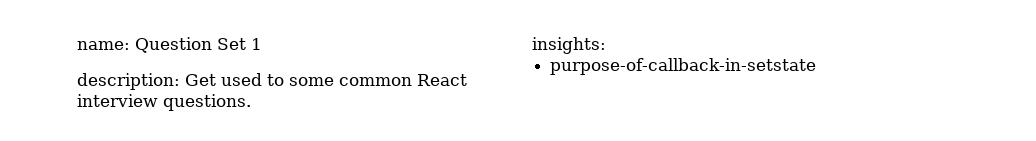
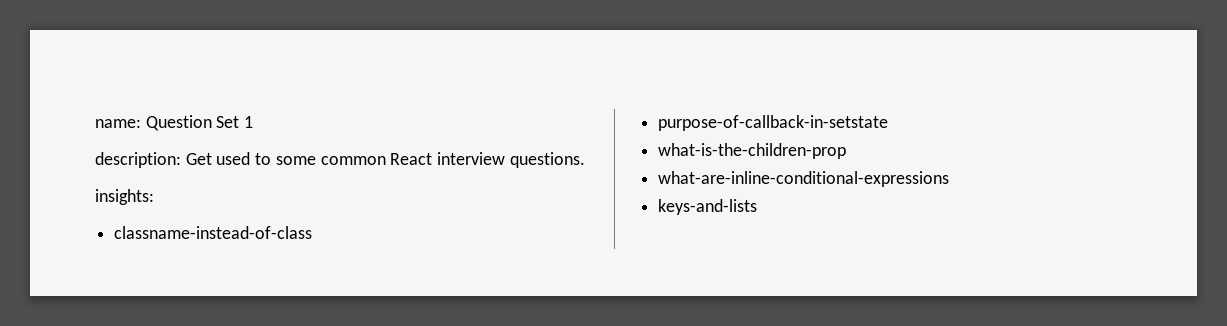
(606, 45) none -> [114,226,313,239] // classname-instead-of-class
(817, 66) none -> [658,143,847,159] [658,171,950,187] [658,199,758,215] // what-is-the-children-prop // what-are-inline-conditional-expressions // keys-and-lists

